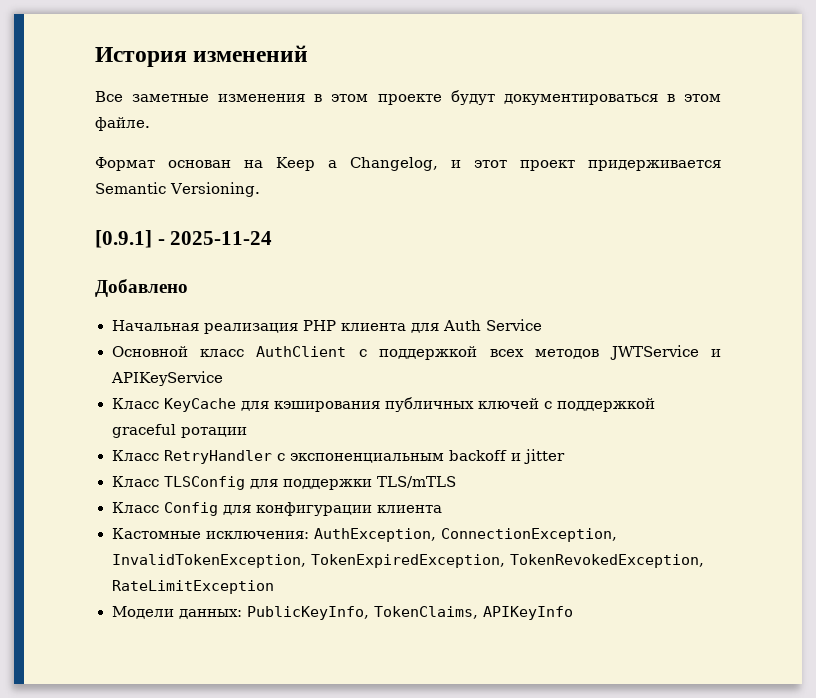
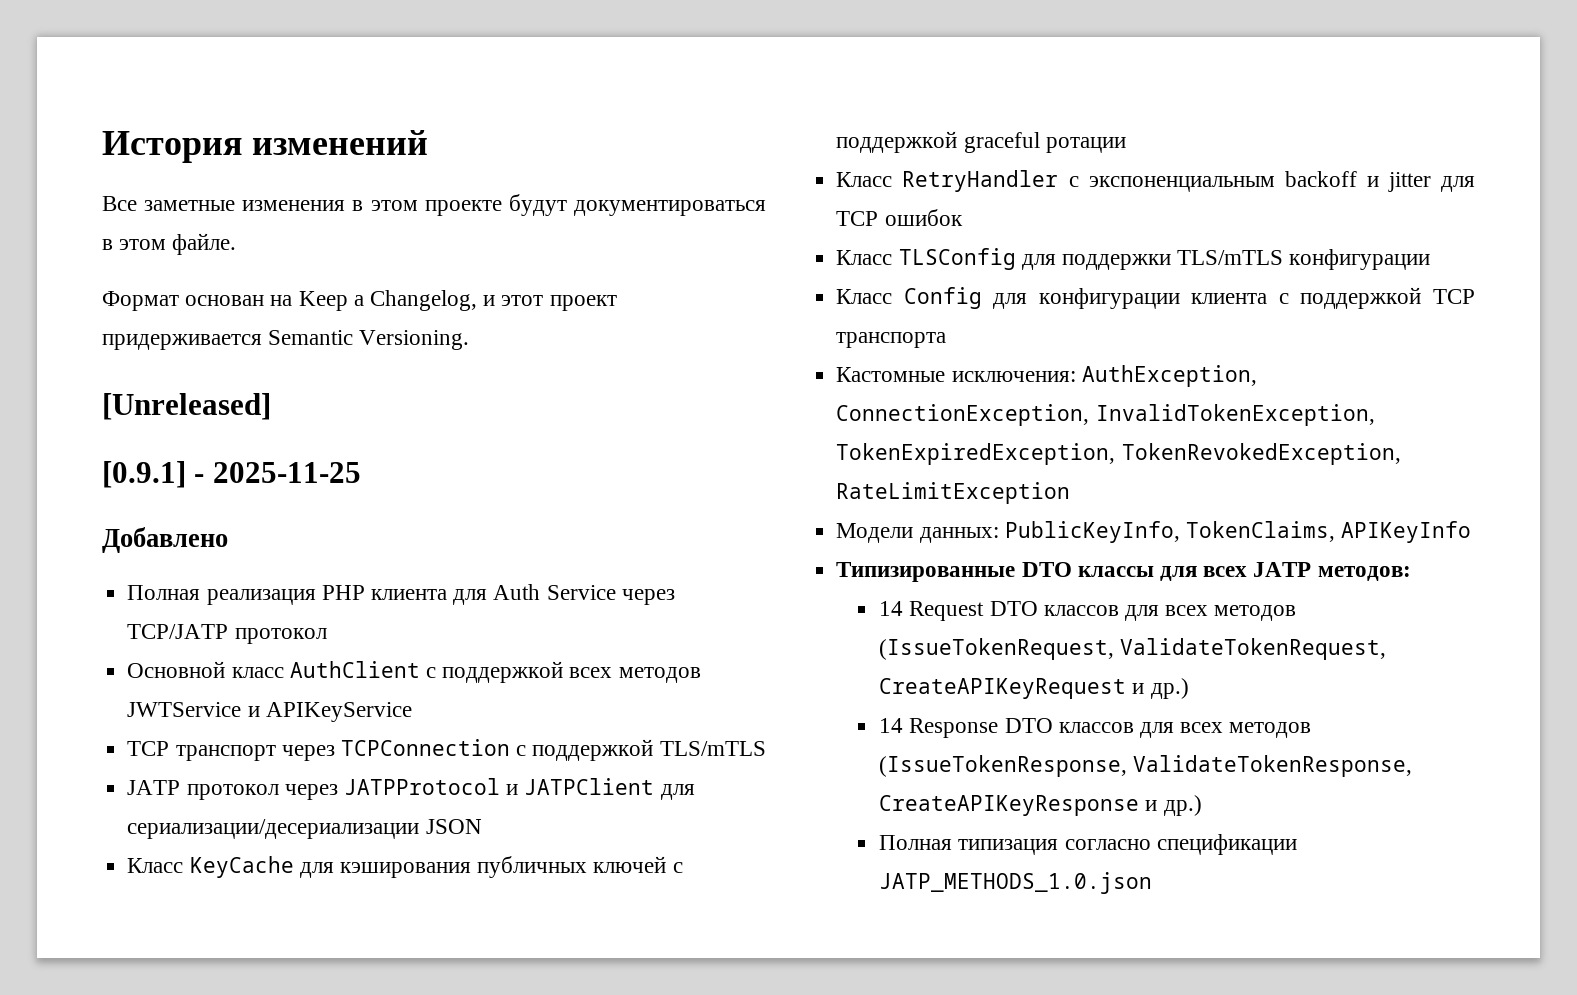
(260, 189) none -> [102,393,271,420] // [Unreleased]
[170,231,273,245] 2025-11-24 -> [212,462,361,483] 2025-11-25
[111,320,199,331] Начальная -> [127,585,201,600] Полная
(542, 325) none -> [621,589,675,605] [127,624,327,644] через TCP/JATP протокол
(223, 378) none -> [127,739,766,761] [127,778,695,800] [127,819,482,839] // TCP транспорт через TCPConnection с поддержкой TLS/mTLS // JATP протокол через JATPProtocol и JATPClient для сериализации/десериализации JSON
(565, 456) none -> [1441,176,1475,192] [836,209,963,226] для TCP ошибок
(456, 482) none -> [1289,249,1431,270] конфигурации
(442, 509) none -> [1278,287,1475,309] [836,332,947,348] с поддержкой TCP транспорта
(573, 613) none -> [836,562,1411,582] [879,601,1297,621] [879,638,1387,660] [879,678,1189,699] [879,718,1312,738] [879,755,1413,777] [879,795,1202,816] [879,834,1297,855] [879,872,1153,894] // Типизированные DTO классы для всех JATP методов: // 14 Request DTO классов для всех методов (IssueTokenRequest, ValidateTokenRequest, CreateAPIKeyRequest и др.) // 14 Response DTO классов для всех методов (IssueTokenResponse, ValidateTokenResponse, CreateAPIKeyResponse и др.) // Полная типизация согласно спецификации JATP_METHODS_1.0.json

